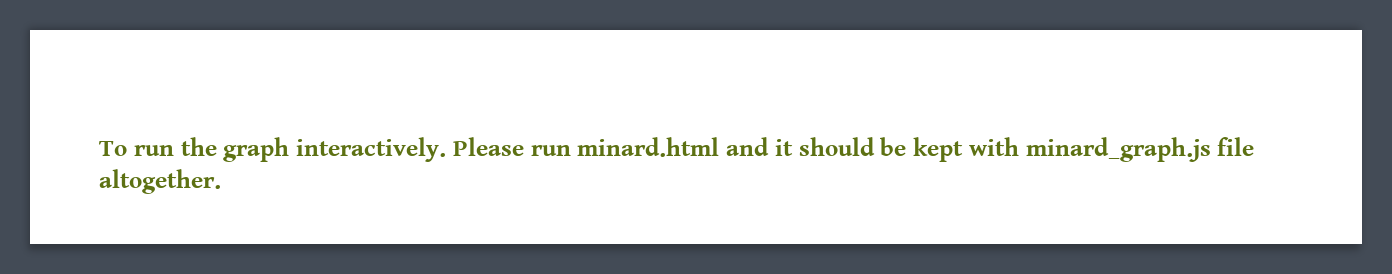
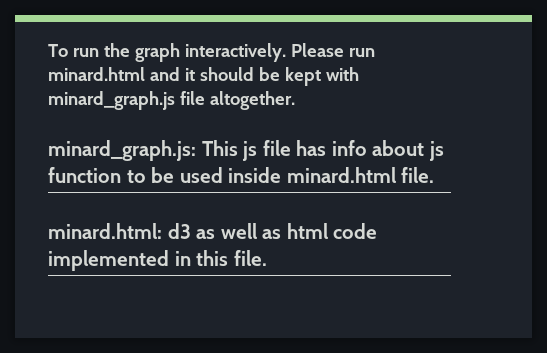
(221, 181) none -> [48,140,444,161] [48,167,435,183] [48,223,378,239] [48,250,267,271] // minard_graph.js: This js file has info about js function to be used inside minard.html file. // minard.html: d3 as well as html code implemented in this file.

